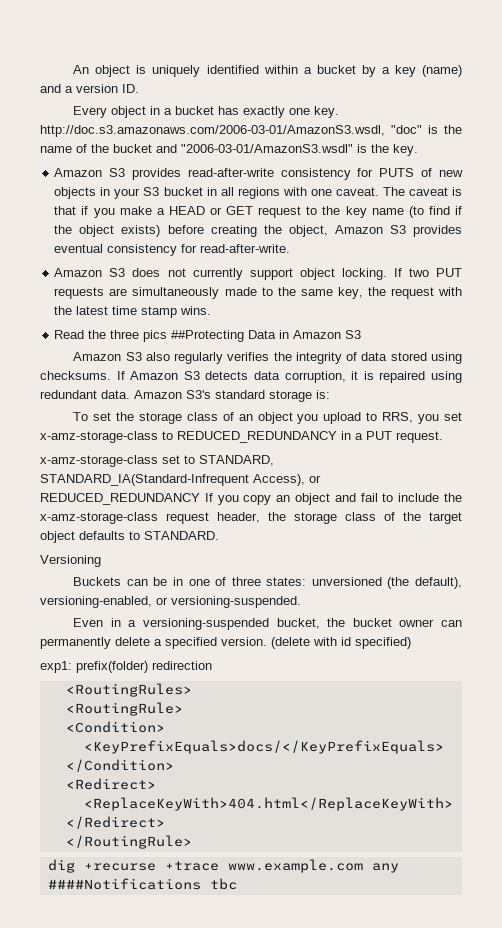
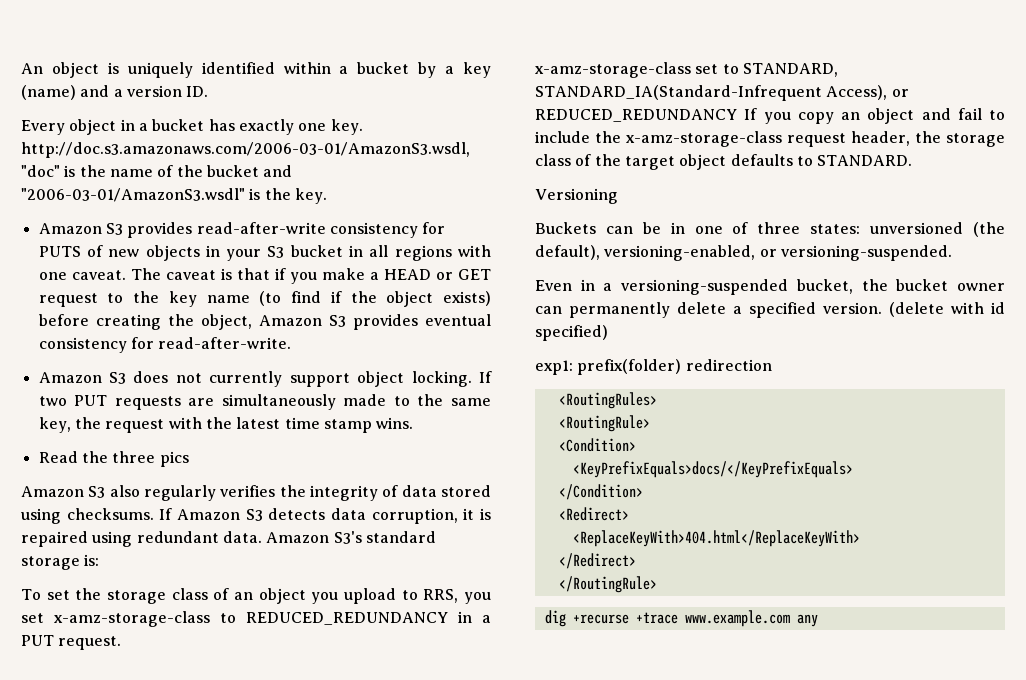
[171,330,362,342] ##Protecting Data in Amazon S3 -> (189, 459) none
[47,878,237,890] ####Notifications tbc -> (818, 620) none

